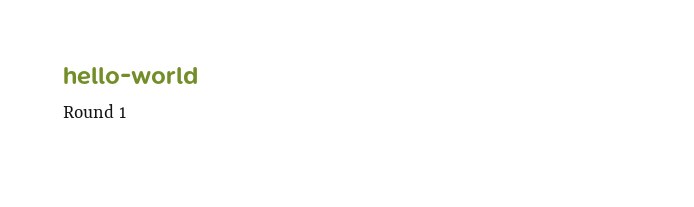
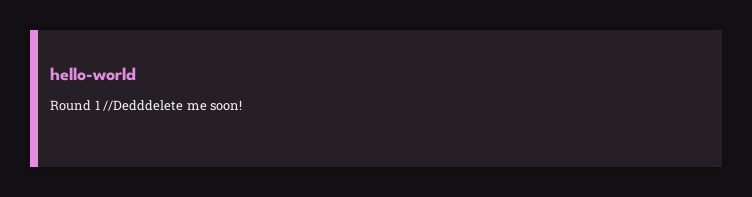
(127, 112) none -> [103,100,243,111] //Dedddelete me soon!

